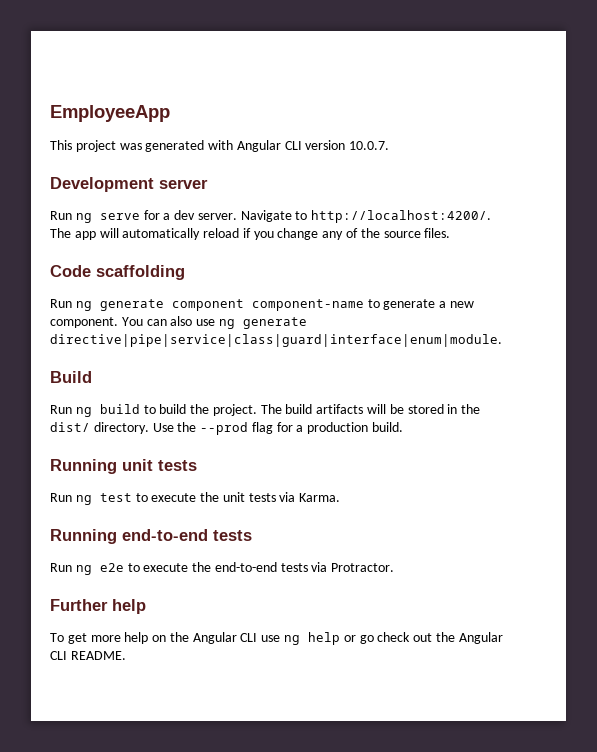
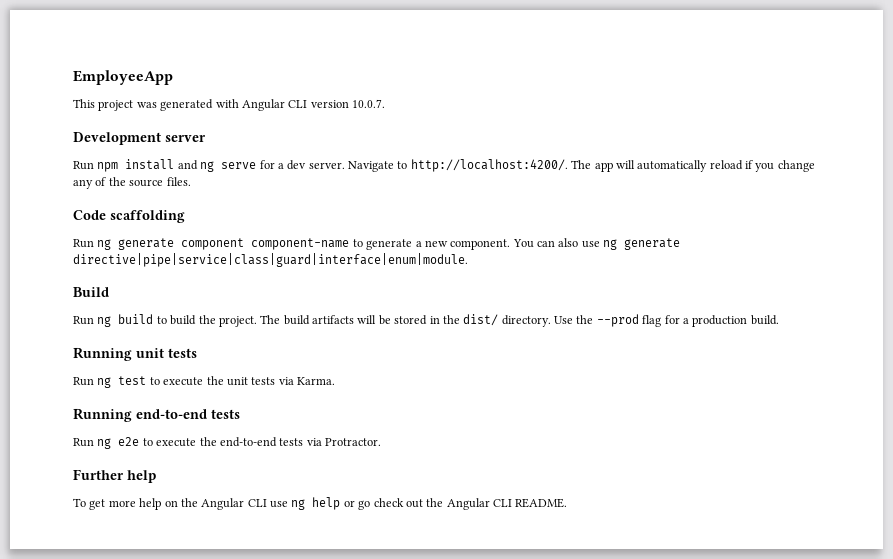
(72, 215) none -> [97,159,198,172] npm install and

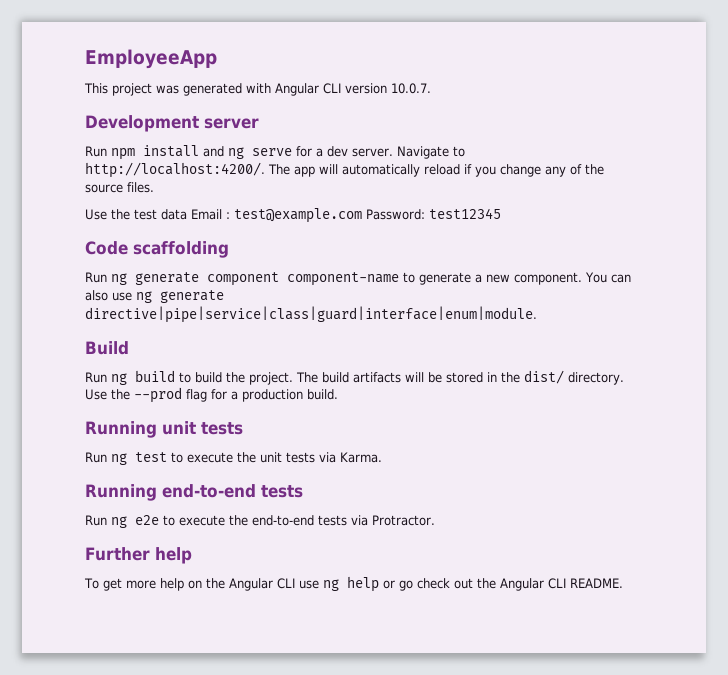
(191, 181) none -> [85,208,501,223] // Use the test data Email : test@example.com Password: test12345

